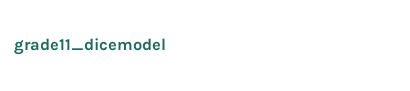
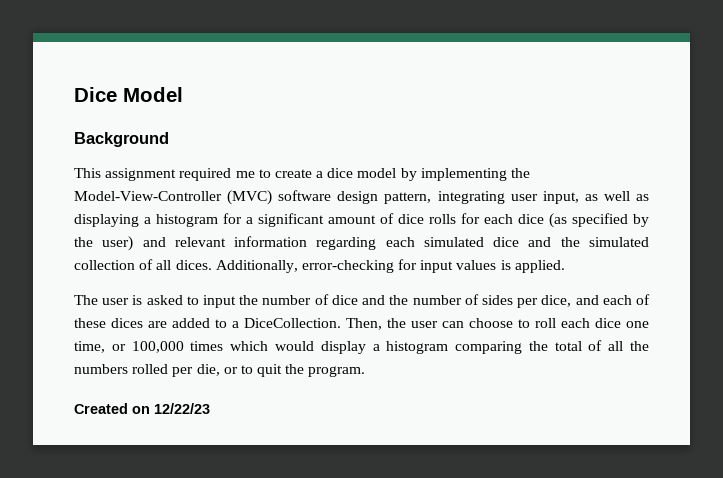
[14,38,166,55] grade11_dicemodel -> [74,87,183,102] [74,132,169,147] [74,168,531,181] [74,190,650,205] [74,213,649,228] [74,236,649,251] [74,259,565,273] [74,294,651,308] [74,318,649,330] [74,340,649,354] [74,364,366,377] [74,403,210,414] Dice Model // Background // This assignment required me to create a dice model by implementing the Model-View-Controller (MVC) software design pattern, integrating user input, as well as displaying a histogram for a significant amount of dice rolls for each dice (as specified by the user) and relevant information regarding each simulated dice and the simulated collection of all dices. Additionally, error-checking for input values is applied. // The user is asked to input the number of dice and the number of sides per dice, and each of these dices are added to a DiceCollection. Then, the user can choose to roll each dice one time, or 100,000 times which would display a histogram comparing the total of all the numbers rolled per die, or to quit the program. // Created on 12/22/23

